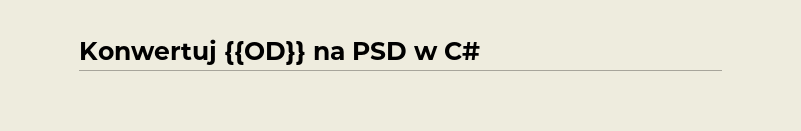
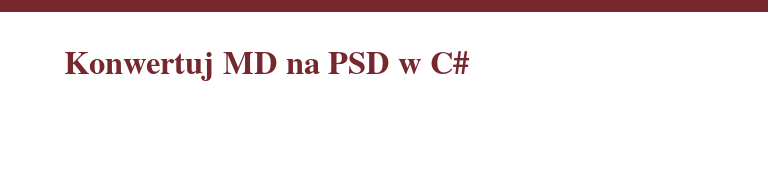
[224,41,306,65] {{OD}} -> [222,52,277,74] MD

